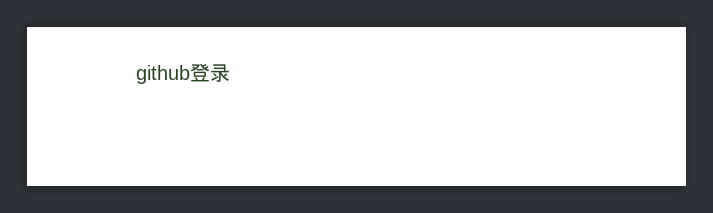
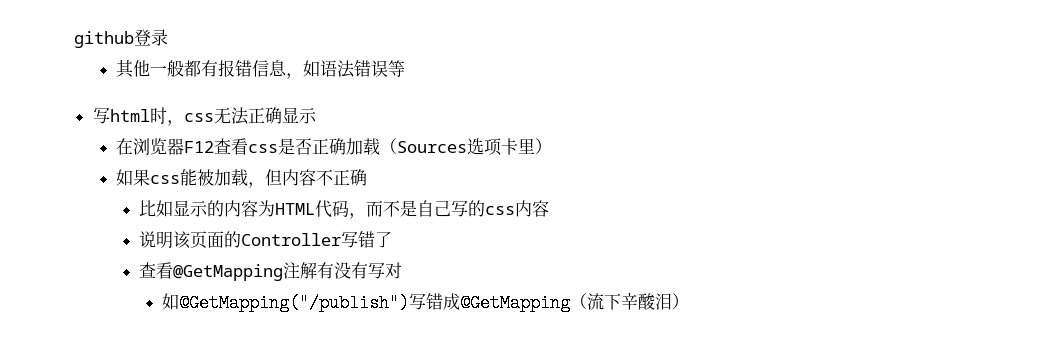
(230, 73) none -> [115,59,405,79] [92,107,317,126] [115,138,552,156] [115,169,367,188] [139,200,550,219] [139,231,393,249] [139,262,403,281] [162,292,690,312] // 其他一般都有报错信息，如语法错误等 // 写html时，css无法正确显示 // 在浏览器F12查看css是否正确加载（Sources选项卡里） // 如果css能被加载，但内容不正确 // 比如显示的内容为HTML代码，而不是自己写的css内容 // 说明该页面的Controller写错了 // 查看@GetMapping注解有没有写对 // 如@GetMapping("/publish")写错成@GetMapping（流下辛酸泪）

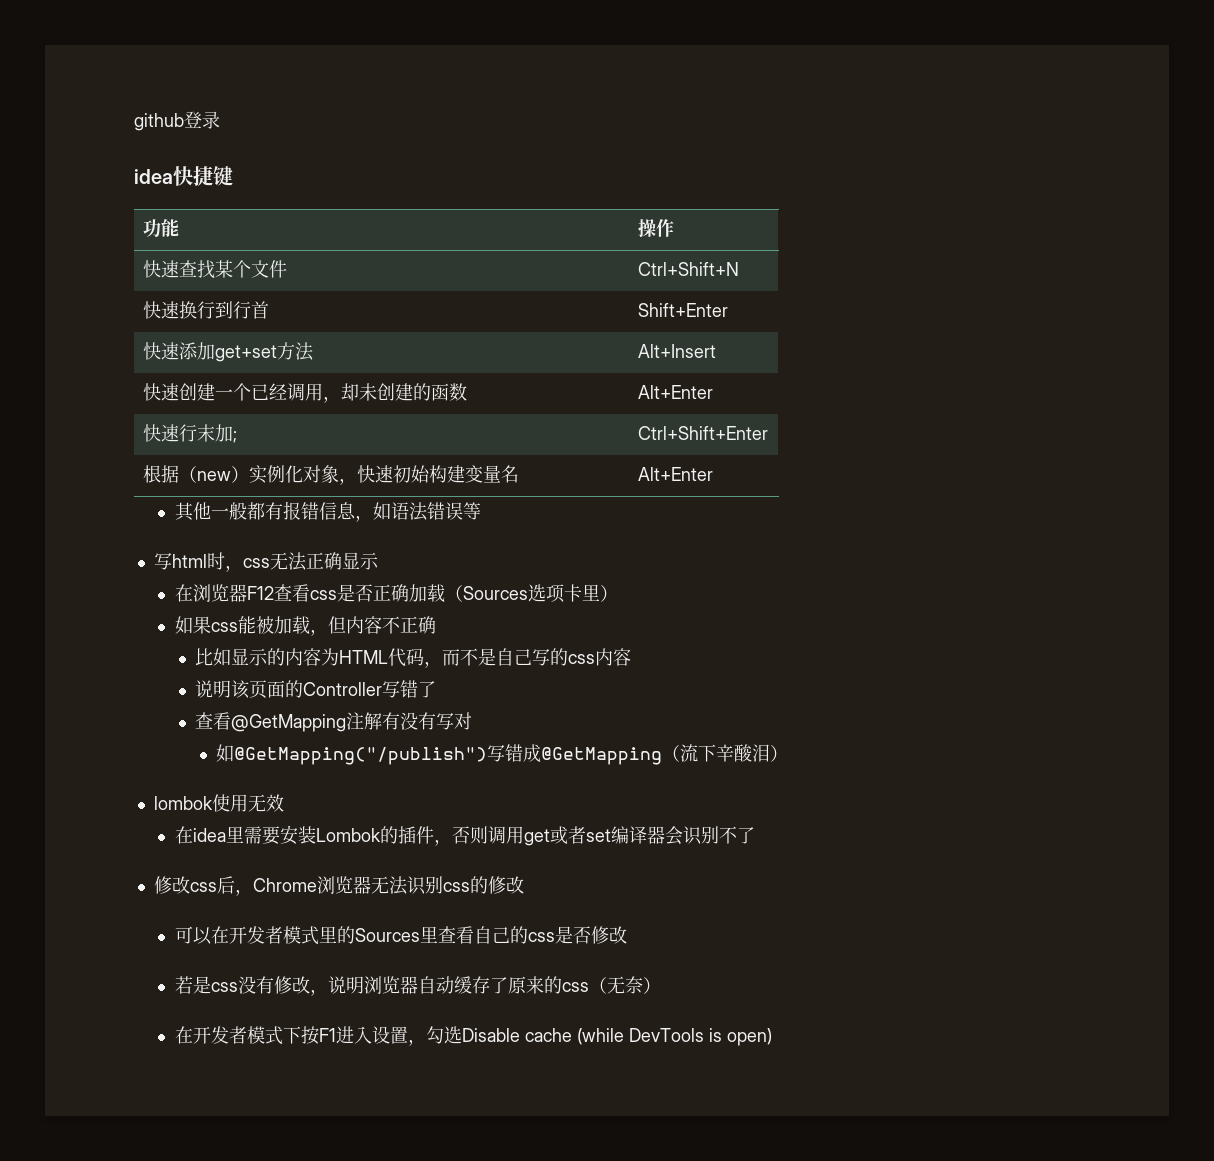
(168, 37) none -> [134,166,233,186] [142,219,179,237] [637,219,674,237] [142,260,287,279] [637,262,739,276] [142,301,269,319] [637,303,728,317] [142,342,314,362] [637,344,716,358] [142,383,467,403] [637,385,713,399] [142,424,237,443] [637,426,768,440] [142,465,519,485] [637,467,713,481] // idea快捷键 // 功能 | 操作 // 快速查找某个文件 | Ctrl+Shift+N // 快速换行到行首 | Shift+Enter // 快速添加get+set方法 | Alt+Insert // 快速创建一个已经调用，却未创建的函数 | Alt+Enter // 快速行末加; | Ctrl+Shift+Enter // 根据（new）实例化对象，快速初始构建变量名 | Alt+Enter
(690, 301) none -> [153,794,284,812] [174,825,755,846] [153,876,524,896] [174,926,627,945] [174,976,661,996] [174,1026,772,1046] // lombok使用无效 // 在idea里需要安装Lombok的插件，否则调用get或者set编译器会识别不了 // 修改css后，Chrome浏览器无法识别css的修改 // 可以在开发者模式里的Sources里查看自己的css是否修改 // 若是css没有修改，说明浏览器自动缓存了原来的css（无奈） // 在开发者模式下按F1进入设置，勾选Disable cache (while DevTools is open)

